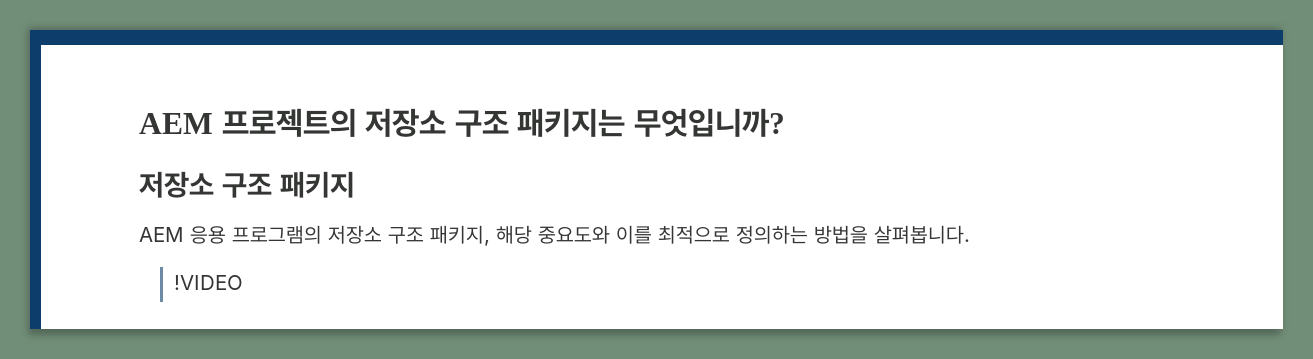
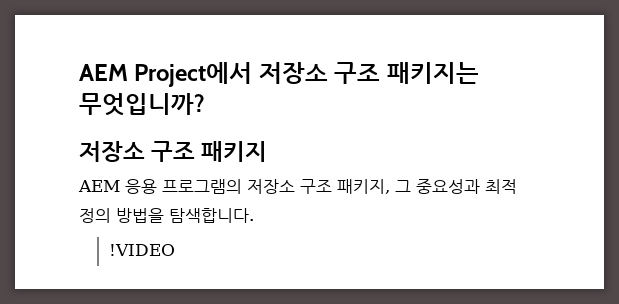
[139,108,357,137] AEM 프로젝트의 -> [79,62,253,87] AEM Project에서
[496,225,970,244] 해당 중요도와 이를 최적으로 정의하는 방법을 살펴봅니다. -> [395,179,517,194] [79,208,254,223] 그 중요성과 최적 정의 방법을 탐색합니다.

